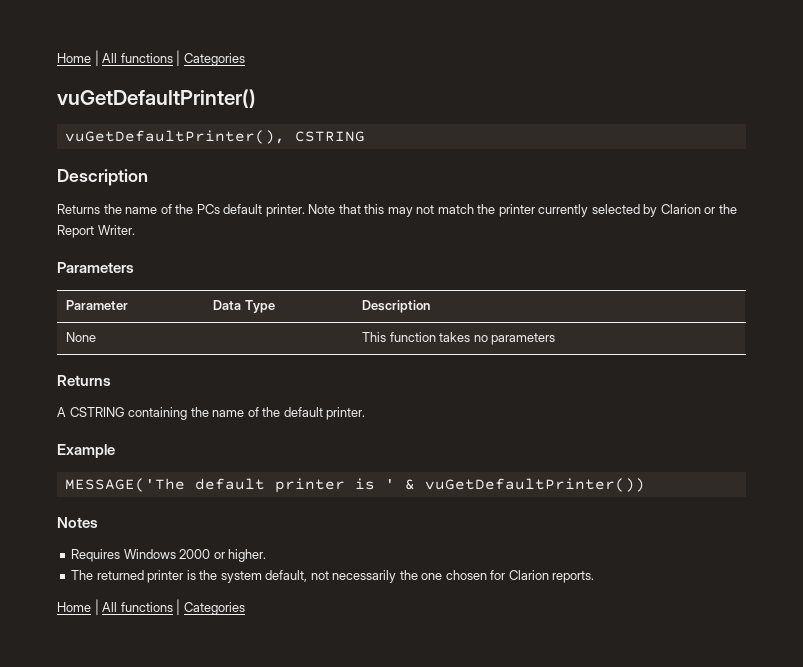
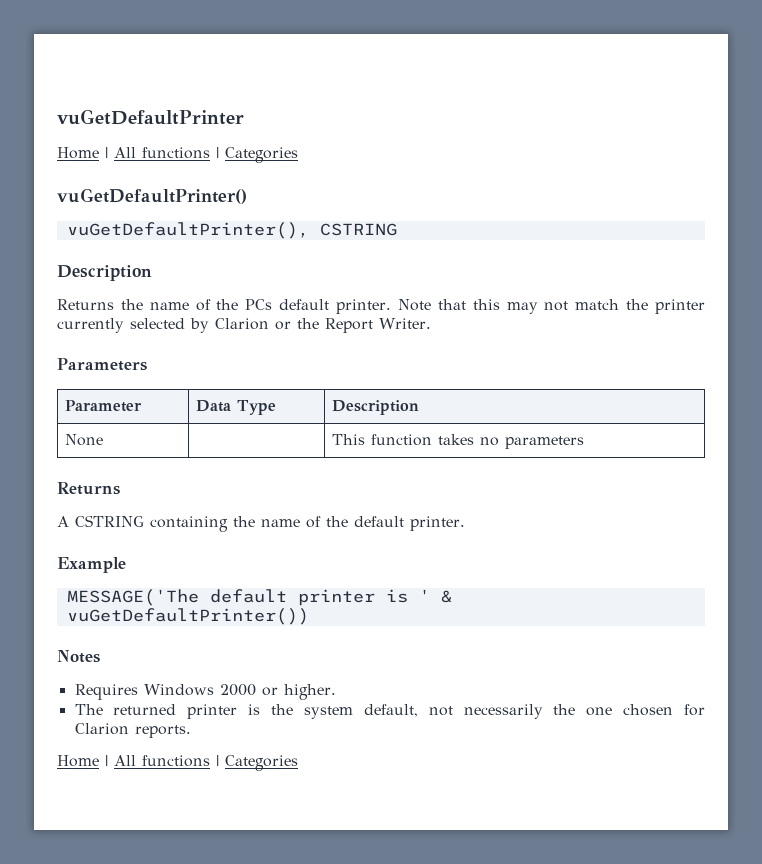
(57, 58) none -> [57,109,244,125] vuGetDefaultPrinter //

